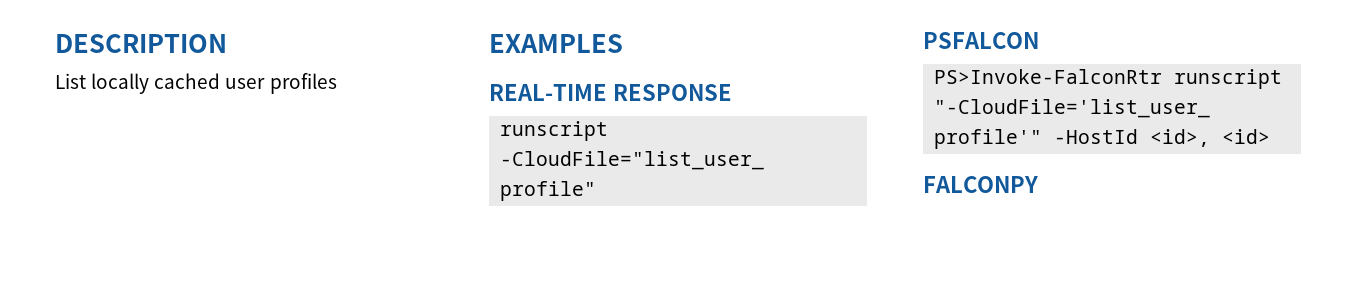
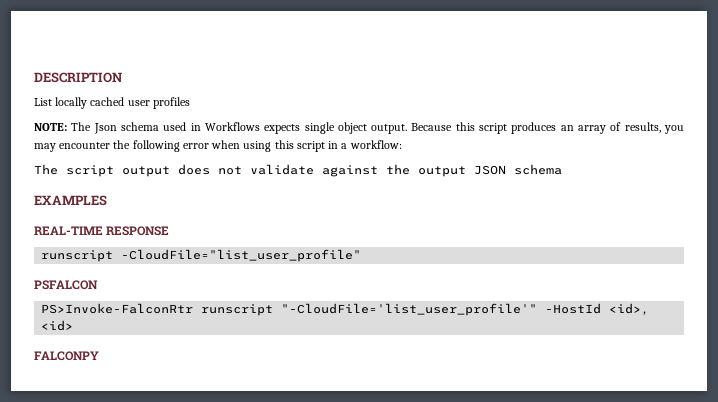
(337, 83) none -> [34,122,684,134] [34,140,402,152] [34,164,562,177] // NOTE: The Json schema used in Workflows expects single object output. Because this script produces an array of results, you may encounter the following error when using this script in a workflow: // The script output does not validate against the output JSON schema

